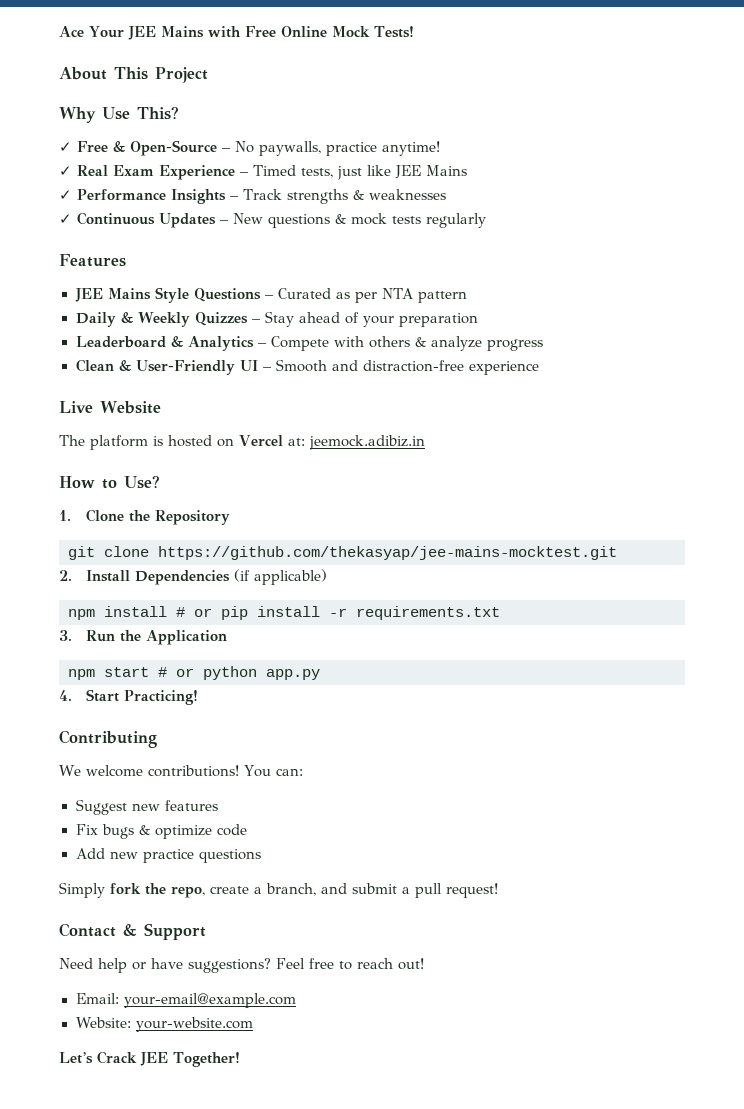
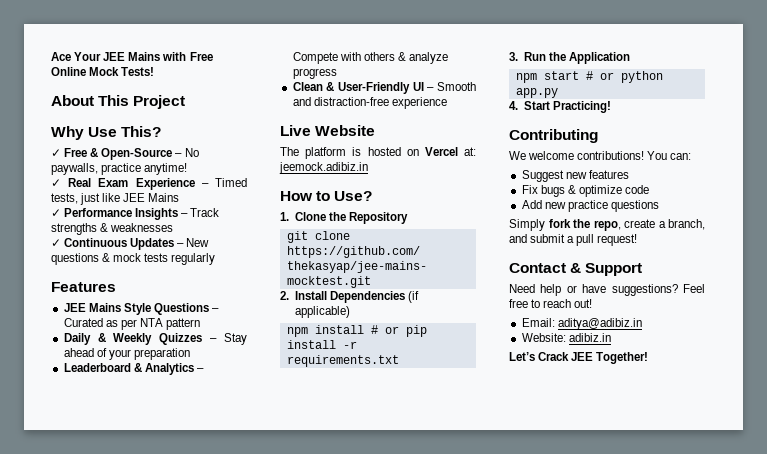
[123,993,296,1008] your-email@example.com -> [557,318,642,330] aditya@adibiz.in
[136,1017,254,1032] your-website.com -> [568,333,611,342] adibiz.in

